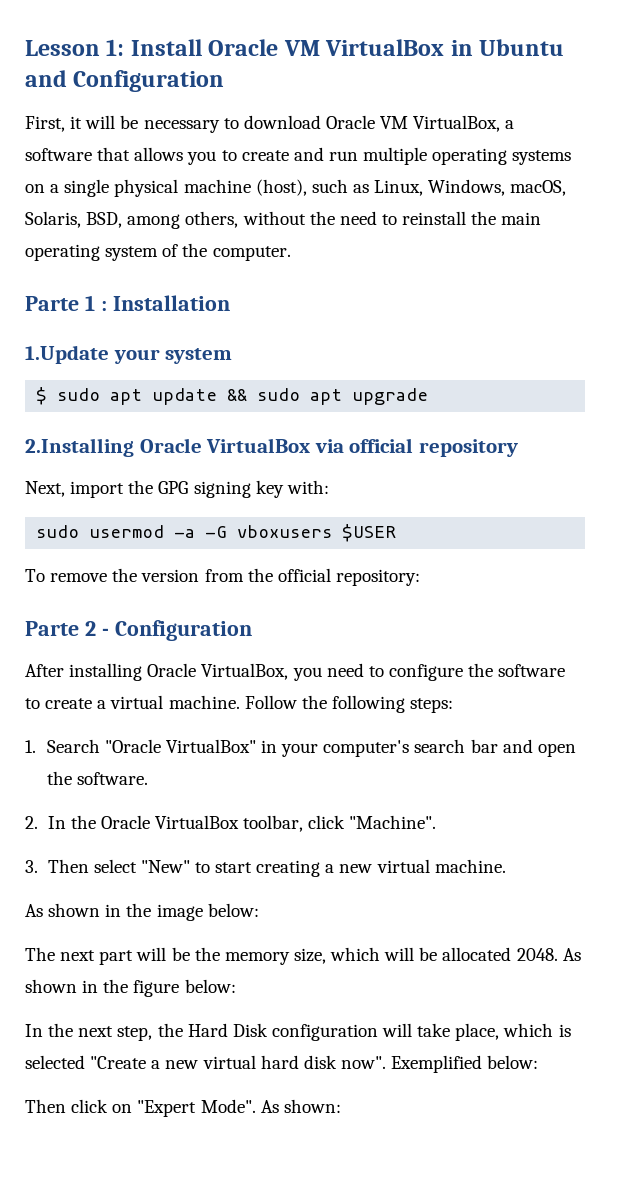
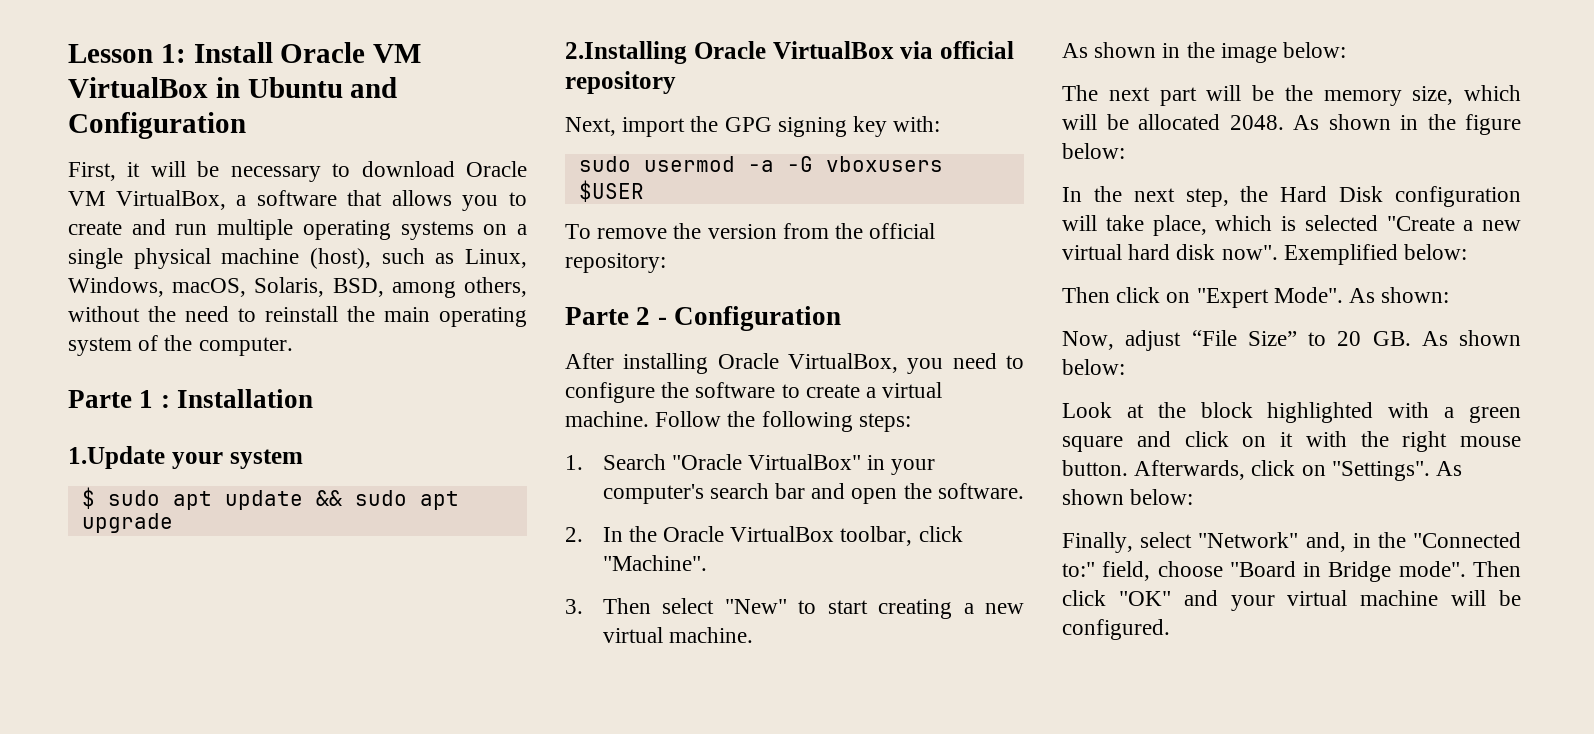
(341, 1106) none -> [1062,330,1521,351] [1062,359,1125,375] [1062,402,1521,423] [1062,431,1521,452] [1062,460,1463,481] [1062,489,1194,505] [1062,532,1521,553] [1062,561,1521,582] [1062,590,1521,611] [1062,619,1170,640] // Now, adjust “File Size” to 20 GB. As shown below: // Look at the block highlighted with a green square and click on it with the right mouse button. Afterwards, click on "Settings". As shown below: // Finally, select "Network" and, in the "Connected to:" field, choose "Board in Bridge mode". Then click "OK" and your virtual machine will be configured.

